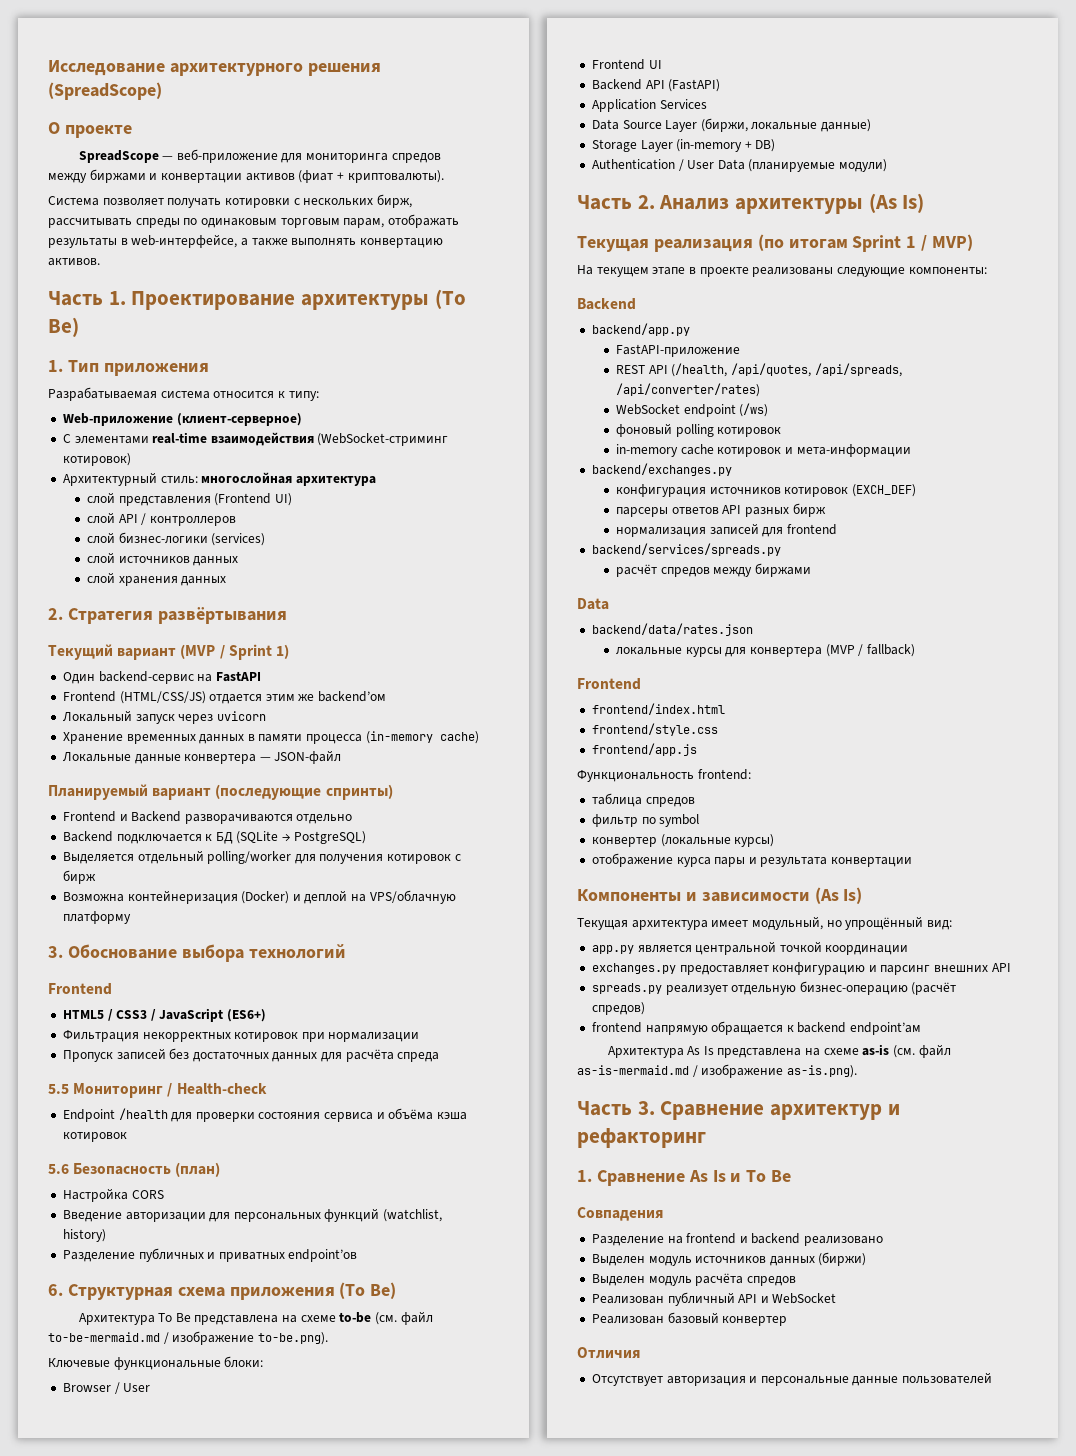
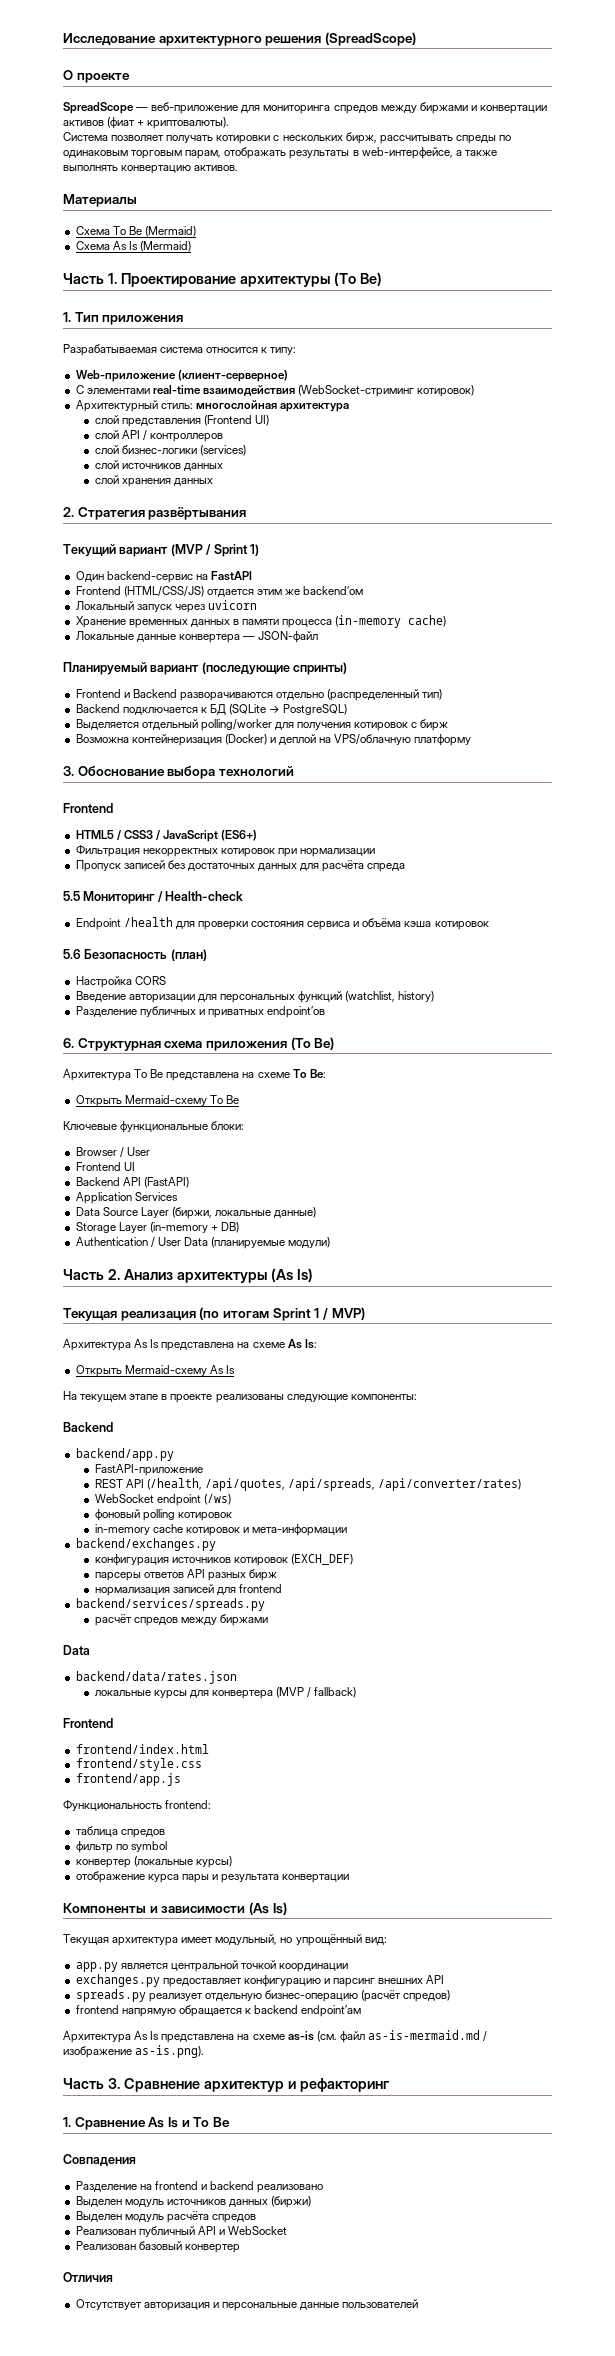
(100, 262) none -> [63,194,137,207] [75,226,196,237] [75,241,191,252] // Материалы // Схема To Be (Mermaid) // Схема As Is (Mermaid)
(353, 819) none -> [327,689,443,701] (распределенный тип)
[339,1311,433,1325] [48,1331,328,1345] to-be (см. файл to-be-mermaid.md / изображение to-be.png). -> [292,1069,326,1078] [75,1095,239,1107] To Be: // Открыть Mermaid-схему To Be
(974, 242) none -> [63,1339,317,1351] [75,1365,235,1377] // Архитектура As Is представлена на схеме As Is: // Открыть Mermaid-схему As Is

